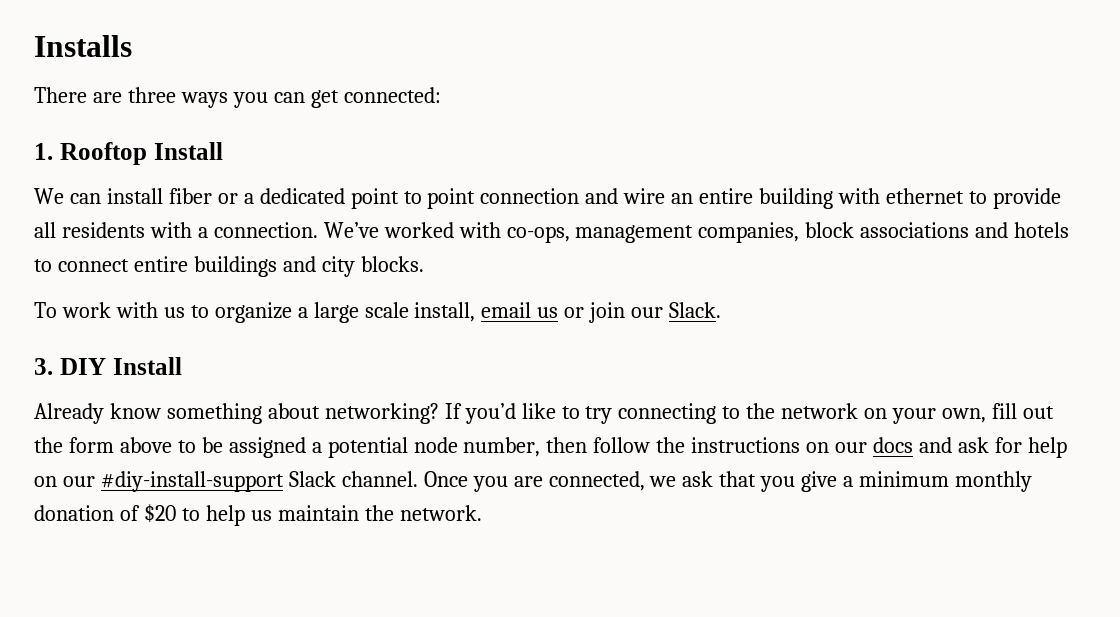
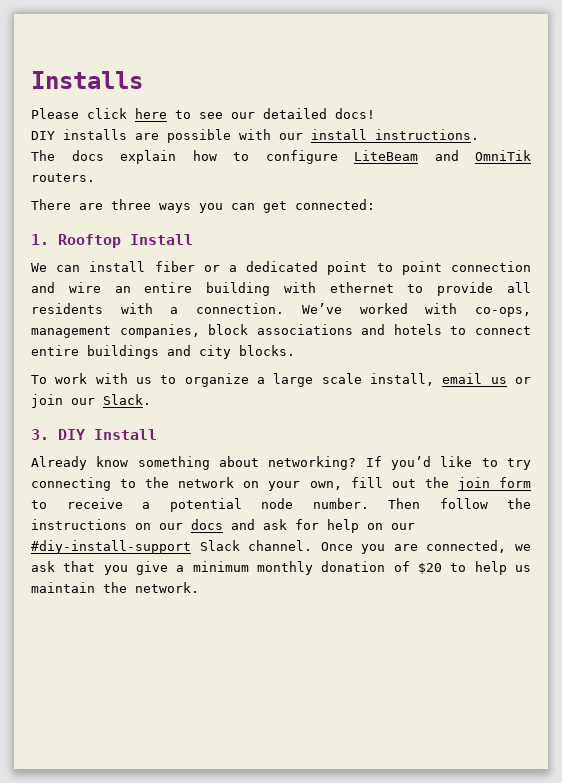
(132, 46) none -> [31,108,375,119] [31,129,479,143] [31,150,531,164] [31,173,95,182] // Please click here to see our detailed docs! // DIY installs are possible with our install instructions. // The docs explain how to configure LiteBeam and OmniTik routers.
[68,437,306,458] form above to be assigned -> [457,477,531,491] [31,498,123,509] join form to receive
[463,437,588,457] number, then -> [312,498,420,509] number. Then

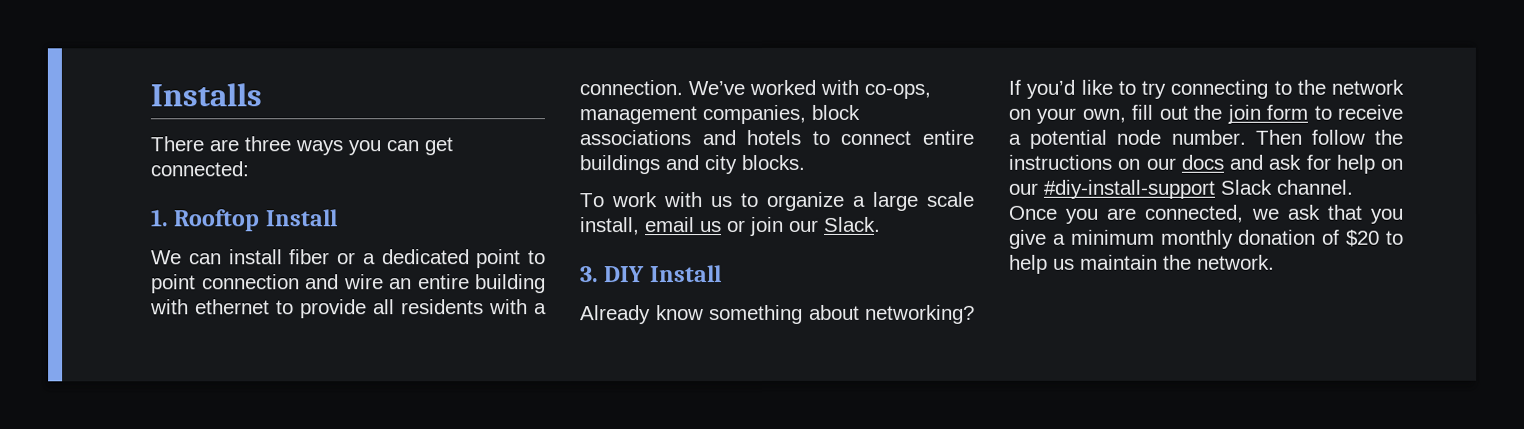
[31,108,375,119] [31,129,479,143] [31,150,531,164] [31,173,95,182] // Please click here to see our detailed docs! // DIY installs are possible with our install instructions. // The docs explain how to configure LiteBeam and OmniTik routers. -> (262, 95) none

